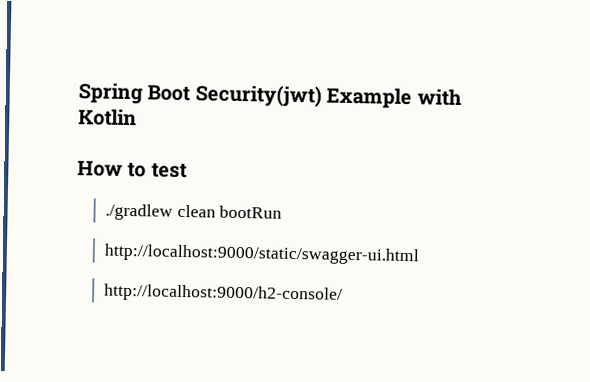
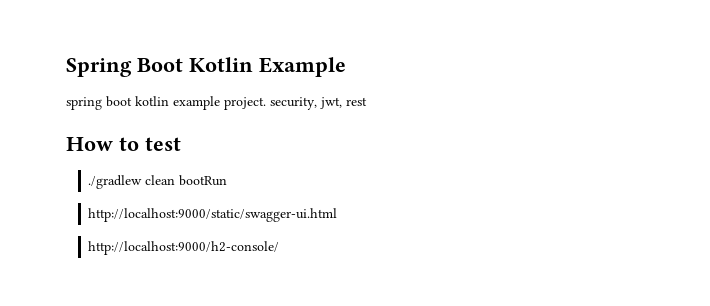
[194,84,322,108] Security(jwt) -> [189,57,253,72] Kotlin
[416,88,462,106] [78,108,137,127] with Kotlin -> [66,96,367,110] // spring boot kotlin example project. security, jwt, rest

